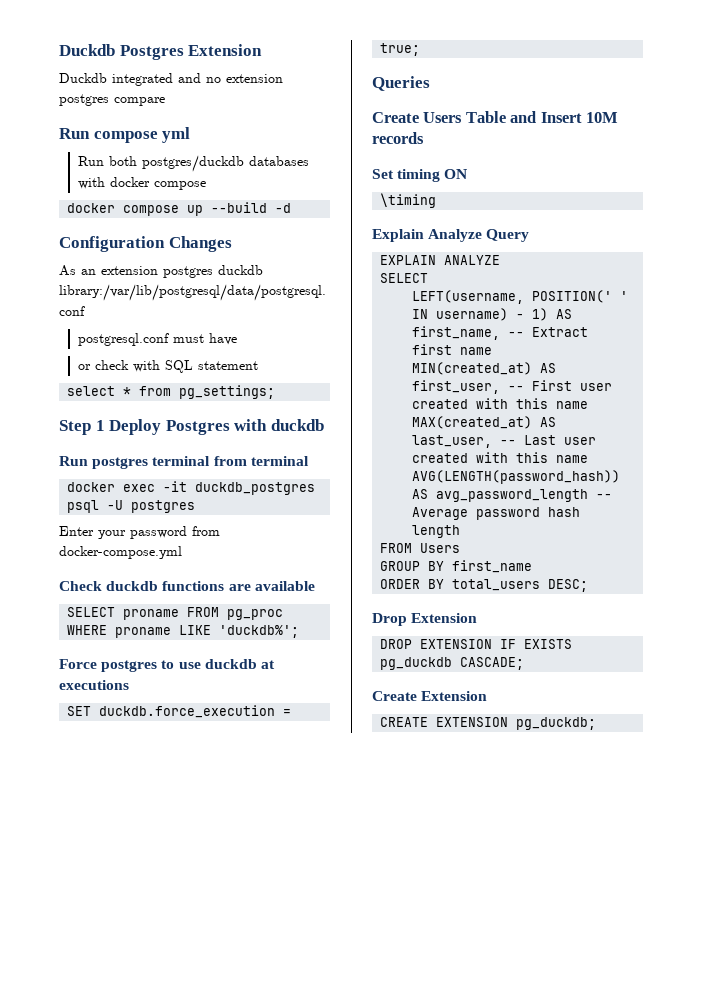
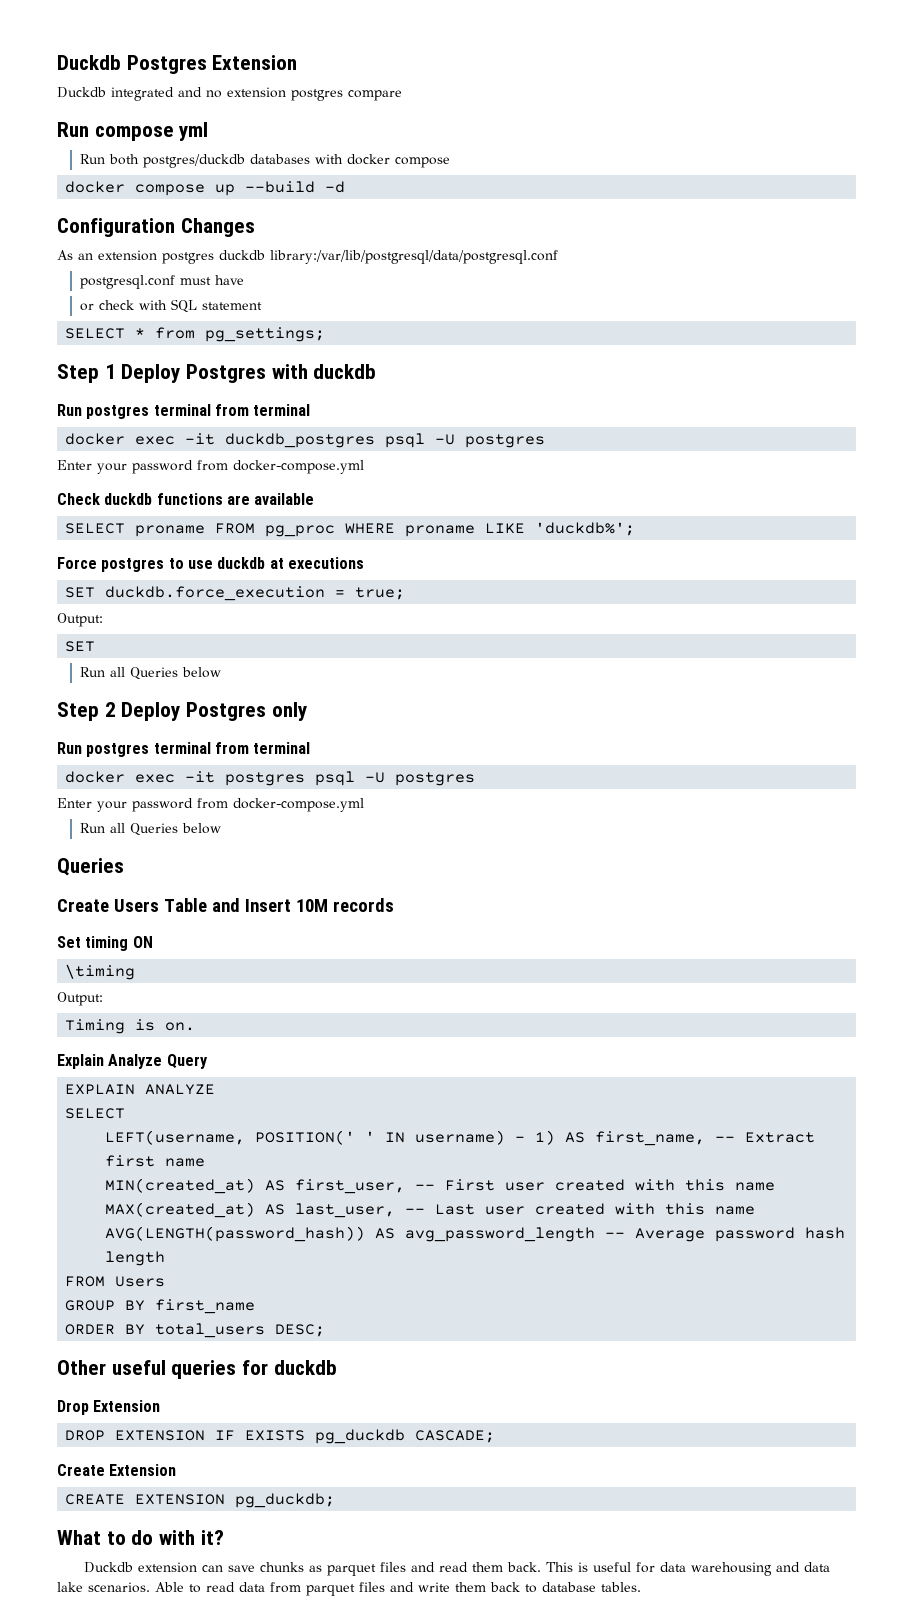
[67,386,116,396] select -> [65,328,126,339] SELECT
(421, 49) none -> [57,613,103,627] [65,641,96,652] [79,667,221,680] [57,702,307,721] [57,742,311,757] [65,771,476,786] [57,798,364,812] [79,823,221,836] // Output: // SET // Run all Queries below // Step 2 Deploy Postgres only // Run postgres terminal from terminal // docker exec -it postgres psql -U postgres // Enter your password from docker-compose.yml // Run all Queries below
(437, 200) none -> [57,992,103,1006] [65,1019,196,1034] // Output: // Timing is on.
(589, 585) none -> [57,1360,337,1379] // Other useful queries for duckdb
(597, 723) none -> [57,1530,224,1545] [83,1562,830,1576] [57,1582,641,1596] // What to do with it? // Duckdb extension can save chunks as parquet files and read them back. This is useful for data warehousing and data lake scenarios. Able to read data from parquet files and write them back to database tables.

